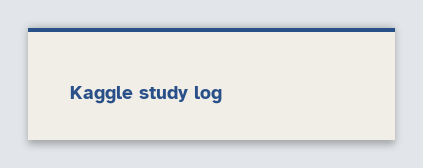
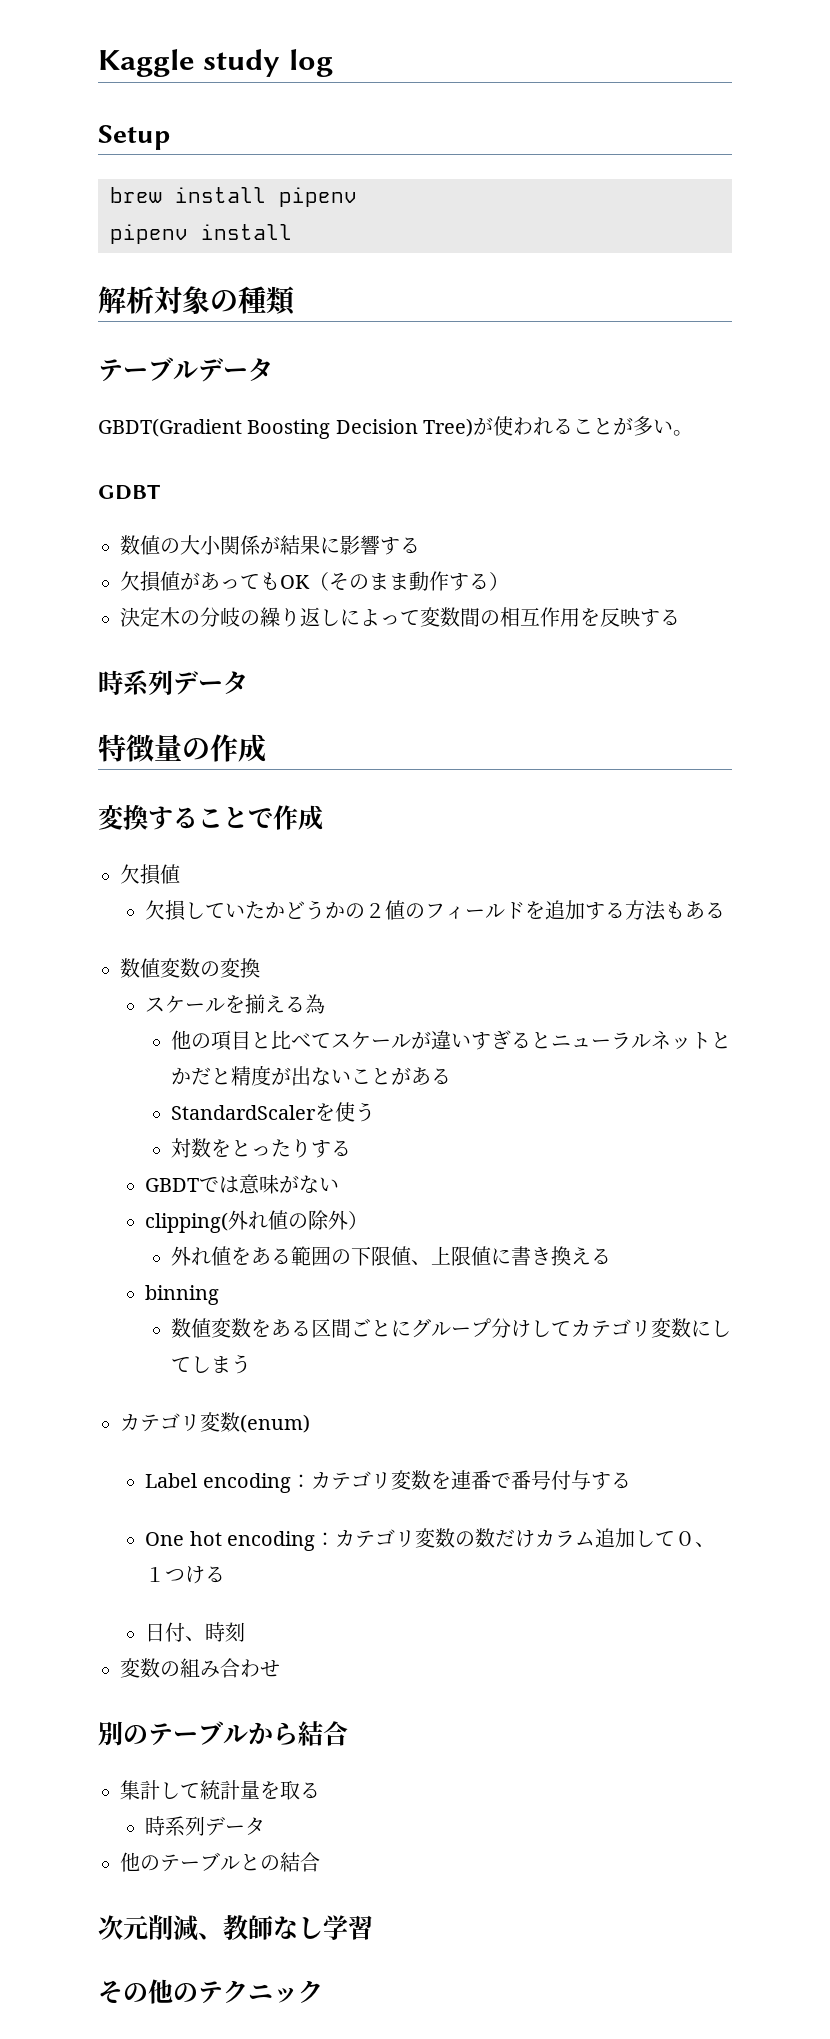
(222, 95) none -> [98,125,170,150] [110,187,357,207] [110,224,292,244] [98,286,296,315] [98,357,273,382] [98,416,694,439] [98,484,160,500] [120,535,420,555] [120,571,509,592] [120,607,680,627] [98,670,248,696] [98,734,266,762] [98,805,323,830] [120,864,180,885] [145,900,726,921] [120,958,260,978] [145,994,326,1014] [170,1030,731,1051] [170,1065,451,1086] [170,1102,375,1122] [170,1138,351,1158] [145,1174,340,1194] [145,1210,369,1233] [170,1246,611,1266] [145,1285,220,1305] [170,1318,731,1338] [170,1354,251,1374] [120,1412,310,1433] [145,1470,631,1493] [145,1528,716,1551] [145,1565,226,1584] [145,1622,246,1642] [120,1658,280,1678] [98,1721,348,1746] [120,1780,320,1800] [145,1816,266,1836] [120,1852,320,1872] [98,1915,373,1941] [98,1979,323,2004] // Setup // brew install pipenv // pipenv install // 解析対象の種類 // テーブルデータ // GBDT(Gradient Boosting Decision Tree)が使われることが多い。 // GDBT // 数値の大小関係が結果に影響する // 欠損値があってもOK（そのまま動作する） // 決定木の分岐の繰り返しによって変数間の相互作用を反映する // 時系列データ // 特徴量の作成 // 変換することで作成 // 欠損値 // 欠損していたかどうかの２値のフィールドを追加する方法もある // 数値変数の変換 // スケールを揃える為 // 他の項目と比べてスケールが違いすぎるとニューラルネットとかだと精度が出ないことがある // StandardScalerを使う // 対数をとったりする // GBDTでは意味がない // clipping(外れ値の除外） // 外れ値をある範囲の下限値、上限値に書き換える // binning // 数値変数をある区間ごとにグループ分けしてカテゴリ変数にしてしまう // カテゴリ変数(enum) // Label encoding：カテゴリ変数を連番で番号付与する // One hot encoding：カテゴリ変数の数だけカラム追加して０、１つける // 日付、時刻 // 変数の組み合わせ // 別のテーブルから結合 // 集計して統計量を取る // 時系列データ // 他のテーブルとの結合 // 次元削減、教師なし学習 // その他のテクニック

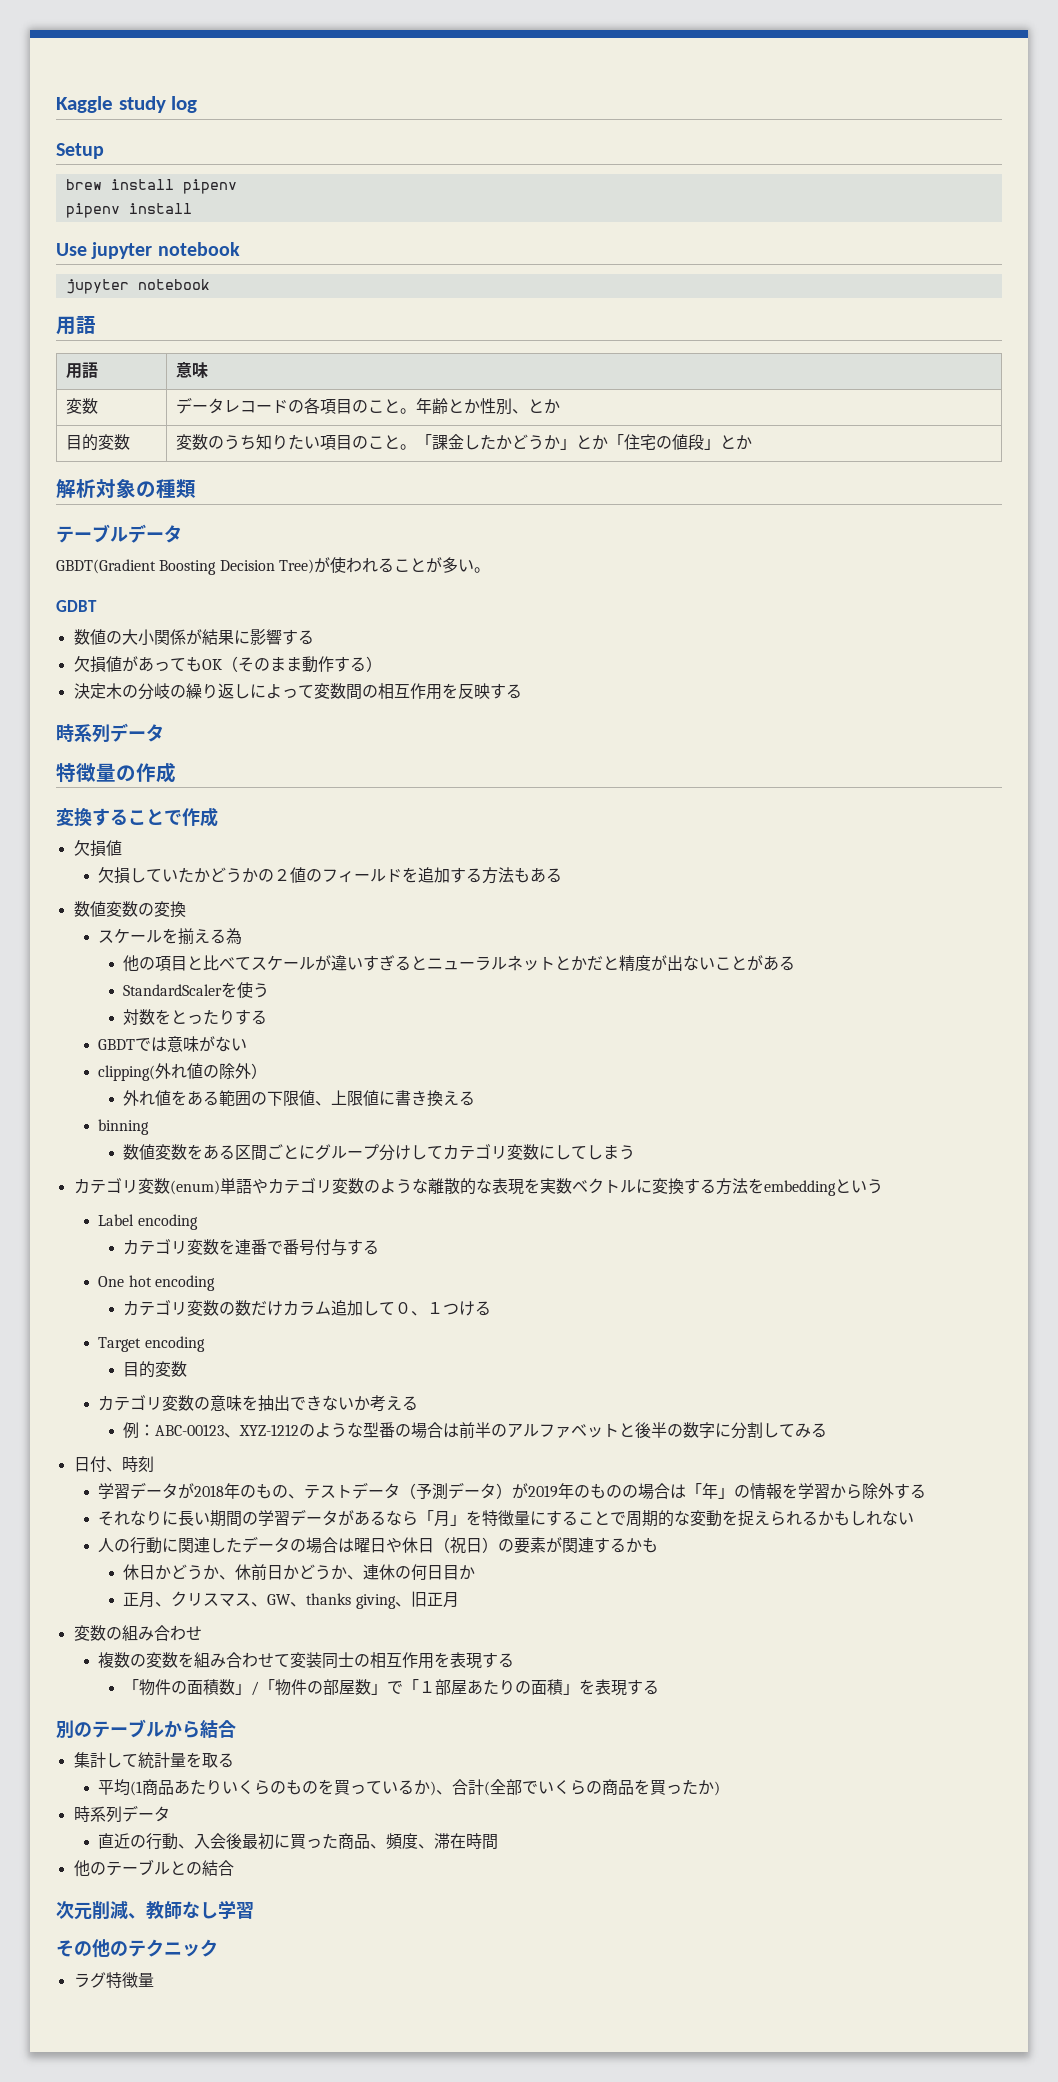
(292, 232) none -> [56,242,240,259] [65,279,210,294] [56,316,96,335] [65,362,98,379] [175,362,208,378] [65,398,98,414] [175,397,560,415] [65,434,130,451] [175,434,752,450] // Use jupyter notebook // jupyter notebook // 用語 // 用語 | 意味 // 変数 | データレコードの各項目のこと。年齢とか性別、とか // 目的変数 | 変数のうち知りたい項目のこと。「課金したかどうか」とか「住宅の値段」とか
(310, 1423) none -> [219,1177,883,1196] 単語やカテゴリ変数のような離散的な表現を実数ベクトルに変換する方法をembeddingという
[290,1474,311,1488] ： -> (198, 1222) //
[315,1532,336,1546] ： -> (216, 1283) //
[145,1622,246,1642] [120,1658,280,1678] 日付、時刻 // 変数の組み合わせ -> [98,1336,205,1352] [123,1361,188,1378] [98,1394,419,1412] [123,1422,828,1439] [73,1456,154,1473] [98,1482,927,1500] [98,1509,915,1527] [98,1536,659,1554] [123,1564,476,1581] [123,1591,459,1609] [73,1625,202,1641] [98,1652,515,1669] [123,1679,660,1696] Target encoding // 目的変数 // カテゴリ変数の意味を抽出できないか考える // 例：ABC-00123、XYZ-1212のような型番の場合は前半のアルファベットと後半の数字に分割してみる // 日付、時刻 // 学習データが2018年のもの、テストデータ（予測データ）が2019年のものの場合は「年」の情報を学習から除外する // それなりに長い期間の学習データがあるなら「月」を特徴量にすることで周期的な変動を捉えられるかもしれない // 人の行動に関連したデータの場合は曜日や休日（祝日）の要素が関連するかも // 休日かどうか、休前日かどうか、連休の何日目か // 正月、クリスマス、GW、thanks giving、旧正月 // 変数の組み合わせ // 複数の変数を組み合わせて変装同士の相互作用を表現する // 「物件の面積数」/「物件の部屋数」で「１部屋あたりの面積」を表現する
[145,1816,266,1836] 時系列データ -> [98,1779,721,1796] [73,1805,170,1823] [98,1833,499,1850] 平均(1商品あたりいくらのものを買っているか)、合計(全部でいくらの商品を買ったか) // 時系列データ // 直近の行動、入会後最初に買った商品、頻度、滞在時間
(323, 1991) none -> [73,1972,154,1988] // ラグ特徴量

